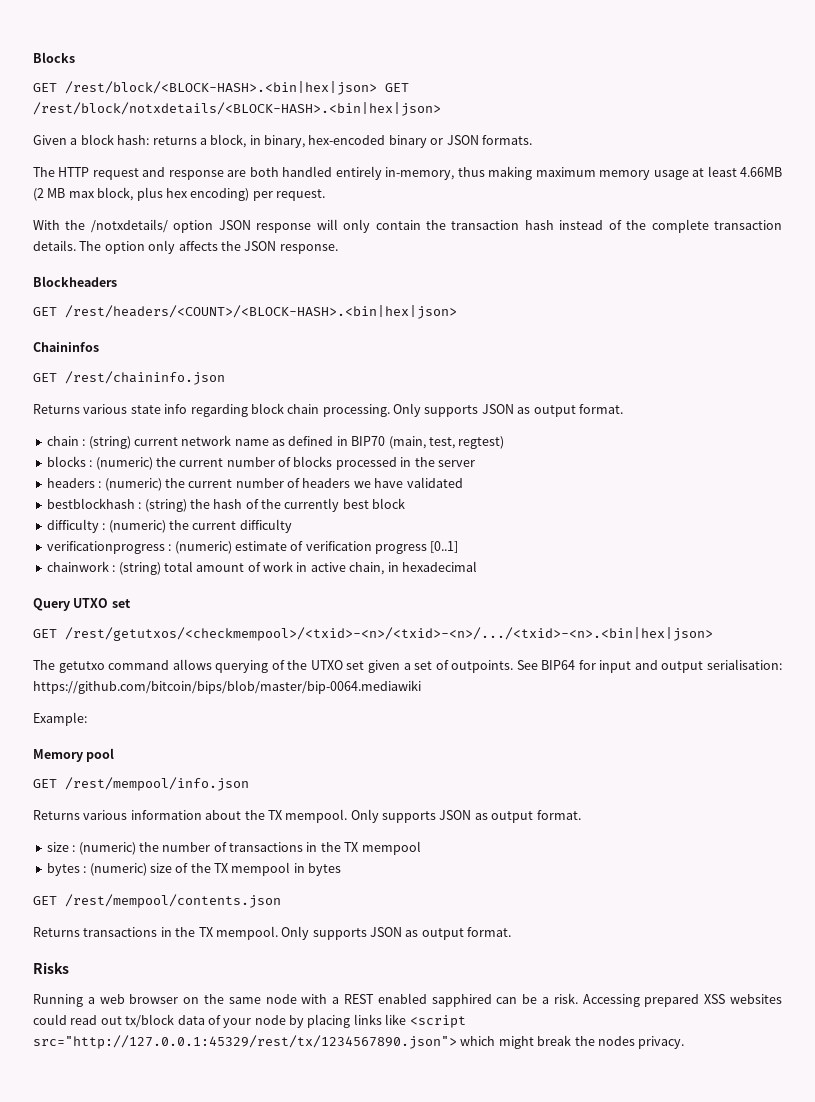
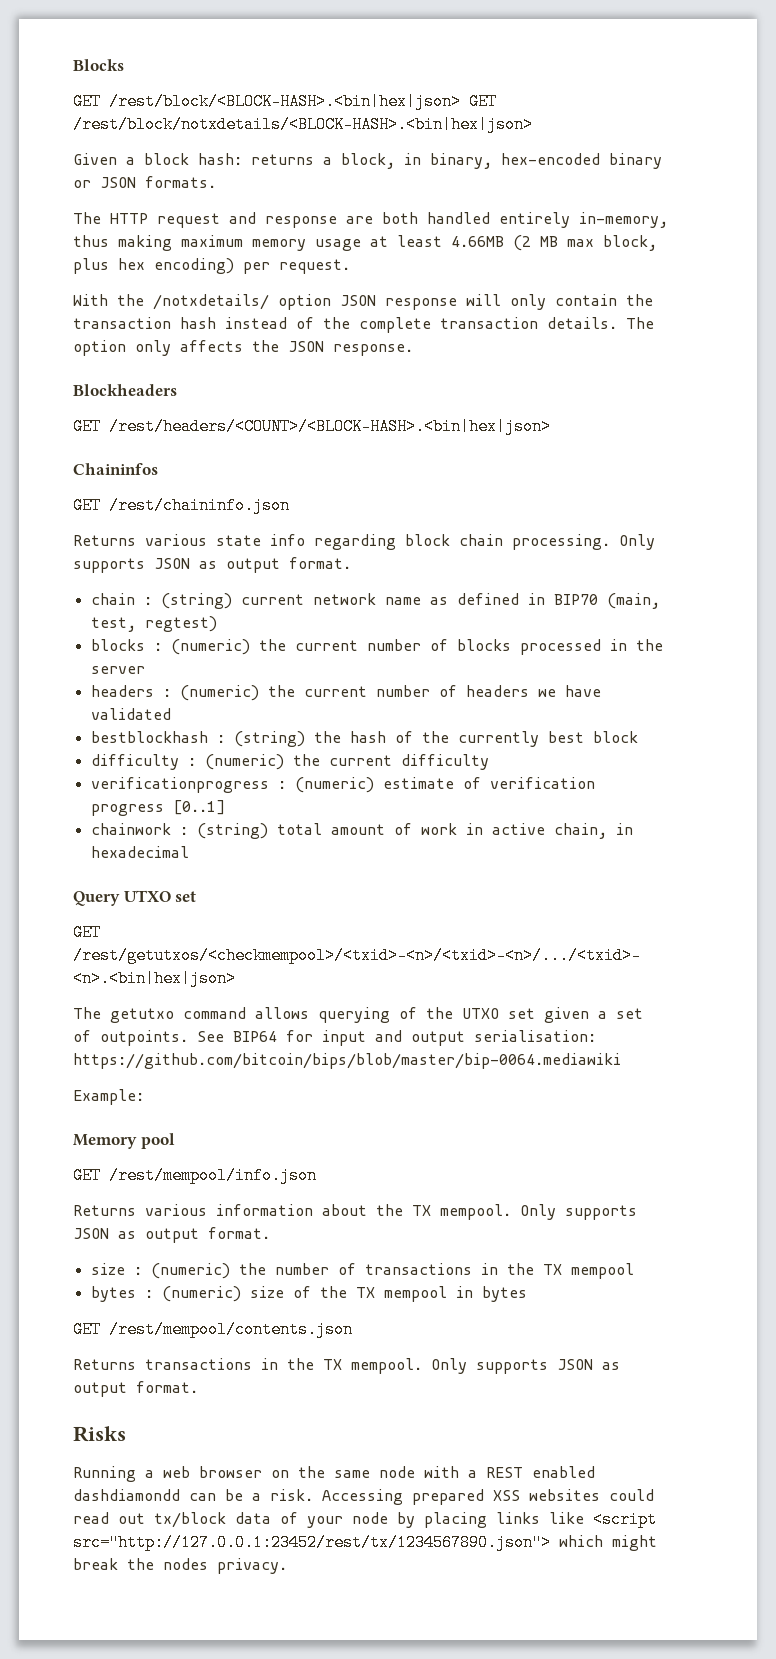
[431,994,492,1007] sapphired -> [73,1489,180,1501] dashdiamondd
[33,1035,457,1049] src="http://127.0.0.1:45329/rest/tx/1234567890.json"> -> [73,1534,551,1551] src="http://127.0.0.1:23452/rest/tx/1234567890.json">

